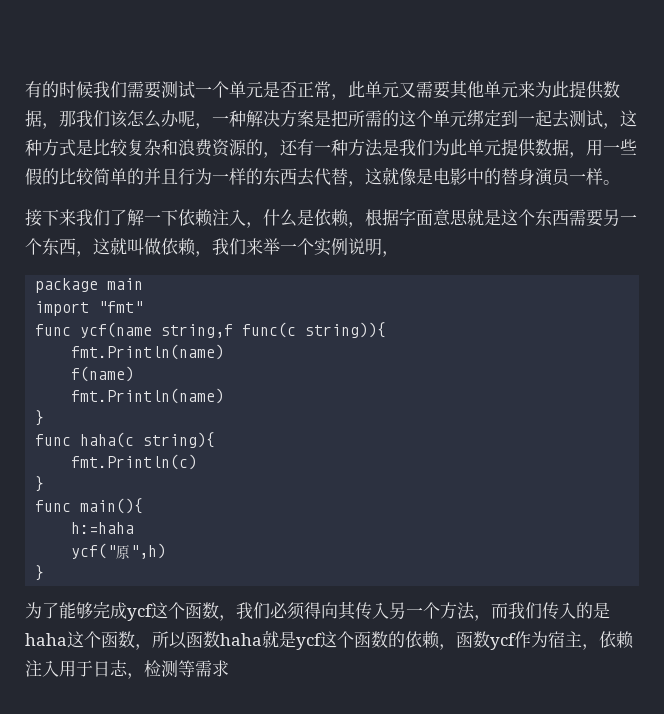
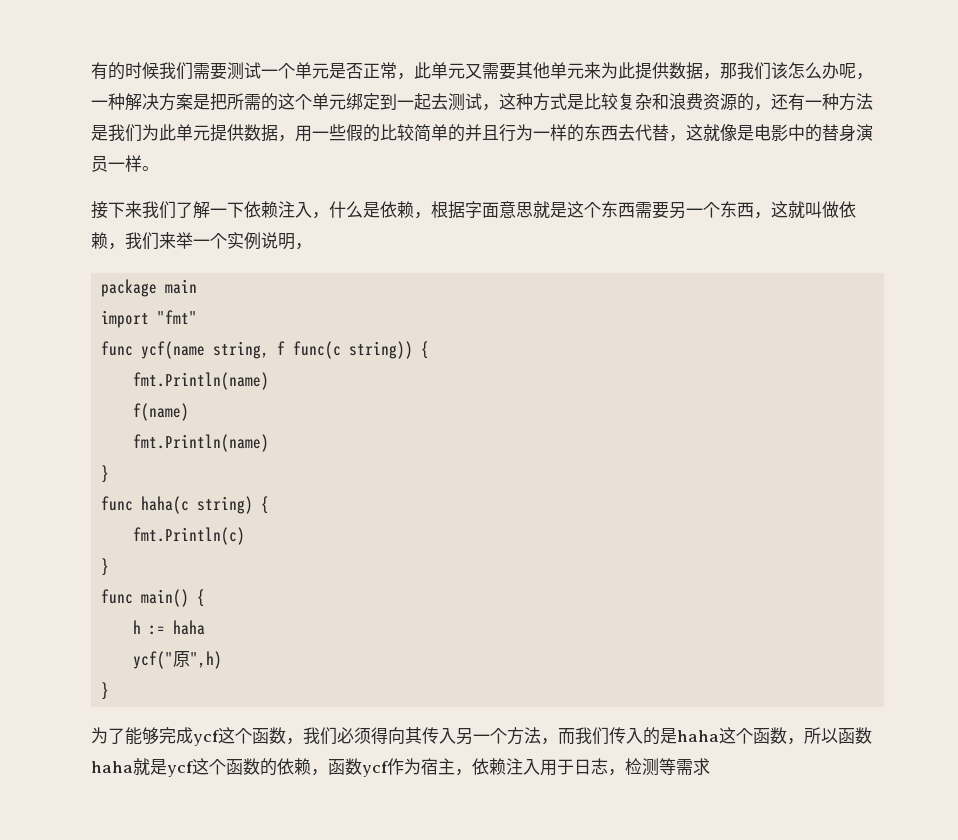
[161,322,387,338] string,f func(c string)){ -> [213,341,430,359] string, f func(c string)) {
[143,432,216,448] string){ -> [197,496,270,514] string) {
[80,498,144,514] [71,522,135,534] main(){ // h:=haha -> [141,589,206,607] [133,620,206,635] main() { // h := haha

